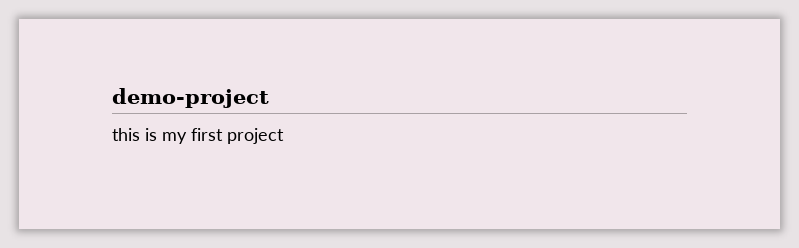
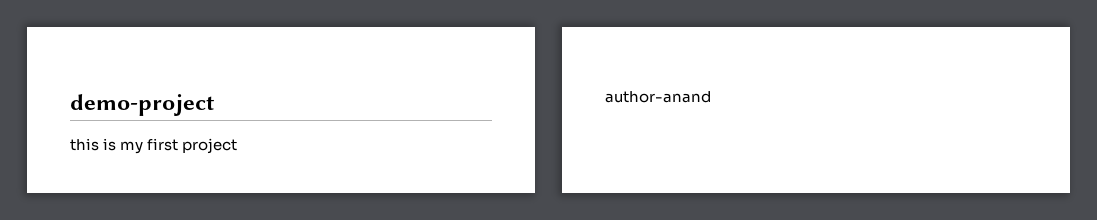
(284, 136) none -> [605,91,711,103] // author-anand

